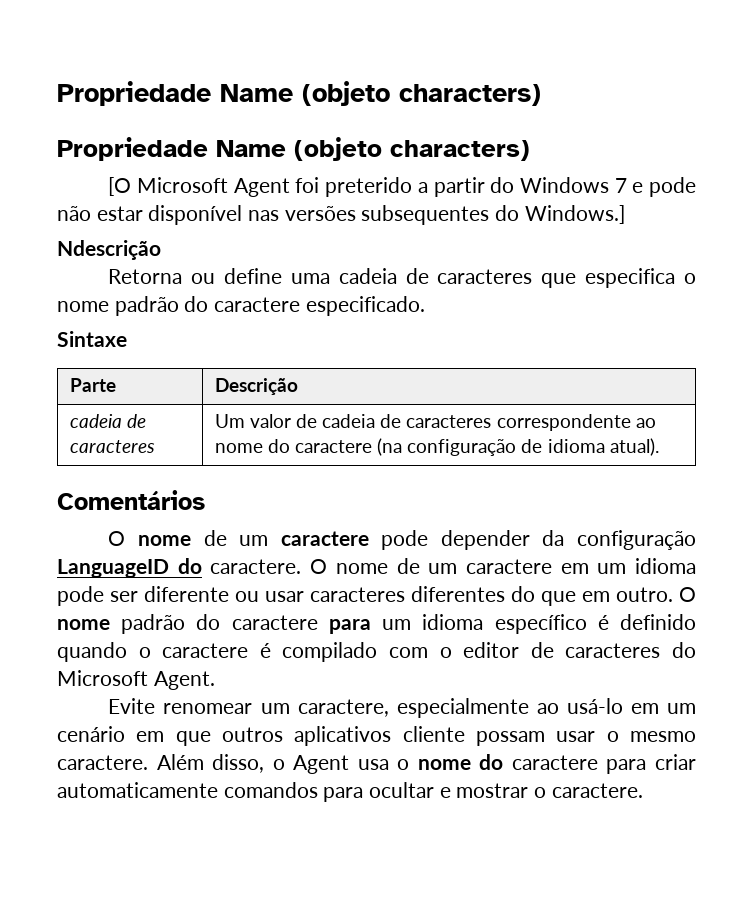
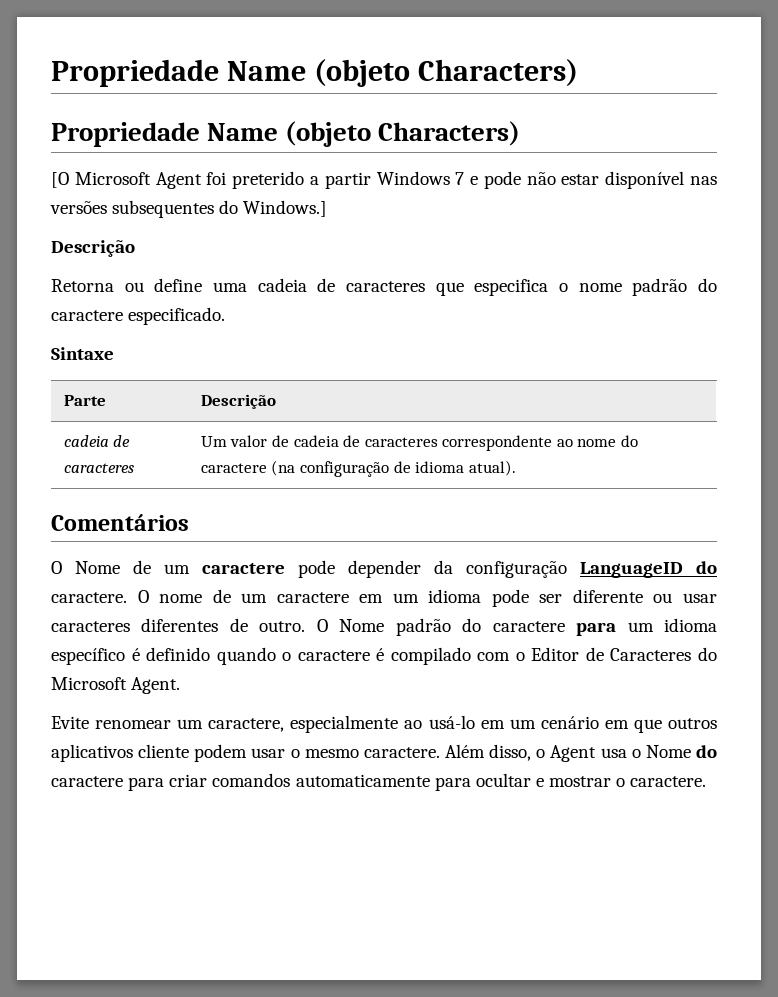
[57,81,541,106] [57,137,530,161] Propriedade Name (objeto characters) // Propriedade Name (objeto characters) -> [51,59,579,87] [51,121,521,147] Propriedade Name (objeto Characters) // Propriedade Name (objeto Characters)
[490,177,515,193] do -> (371, 180) none
[57,240,161,260] Ndescrição -> [51,240,135,257] Descrição
[137,535,191,546] nome -> [75,561,120,574] Nome
[511,586,610,606] do que em -> [229,618,248,632] de
[57,619,110,630] nome -> [339,619,385,632] Nome
[463,642,661,658] editor de caracteres -> [531,647,692,661] Editor de Caracteres
[476,731,545,746] possam -> [194,744,248,762] podem
[417,759,471,770] nome -> [645,745,691,758] Nome
[57,782,318,798] automaticamente comandos -> [212,773,430,787] comandos automaticamente

